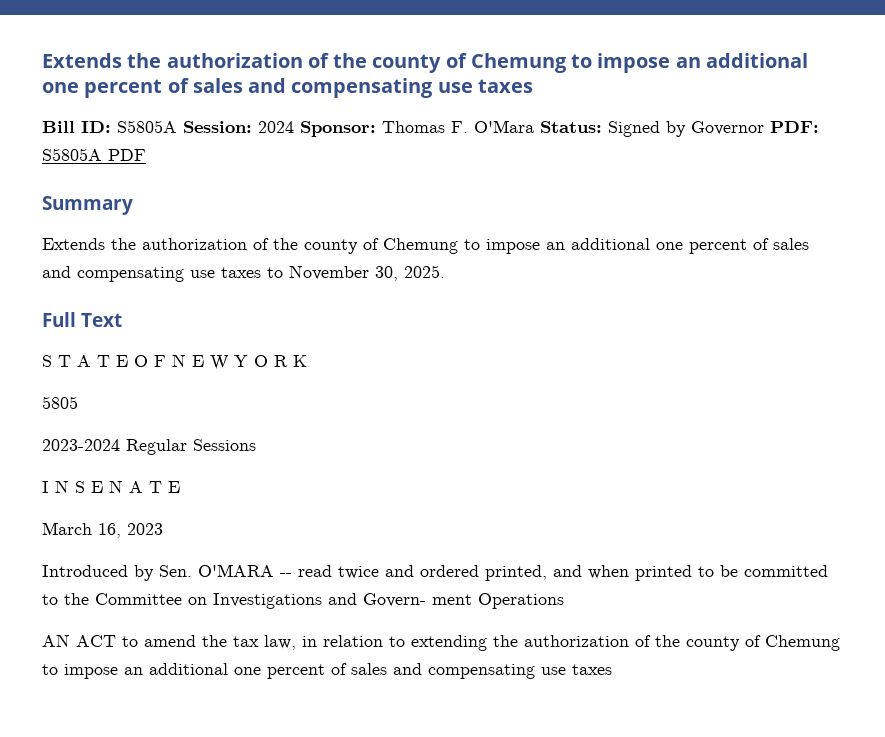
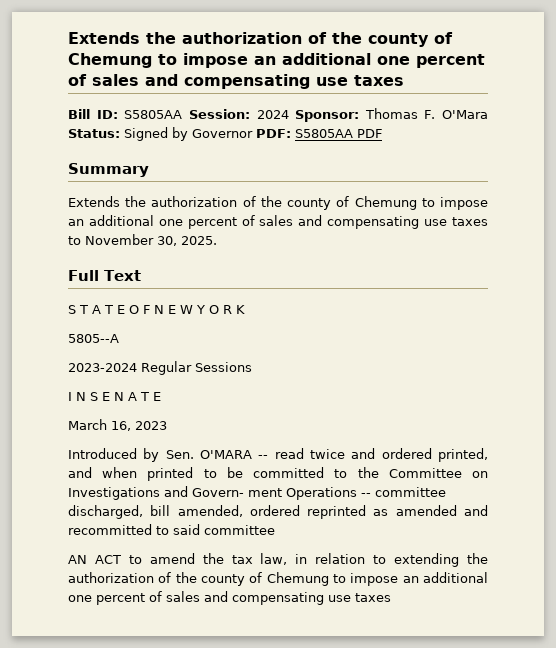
[117,120,177,133] S5805A -> [124,110,183,119] S5805AA
[42,148,102,161] S5805A -> [295,129,353,138] S5805AA
[42,396,78,409] 5805 -> [68,334,119,343] 5805--A
(564, 601) none -> [361,487,446,497] [68,505,488,519] [68,524,275,535] -- committee discharged, bill amended, ordered reprinted as amended and recommitted to said committee

